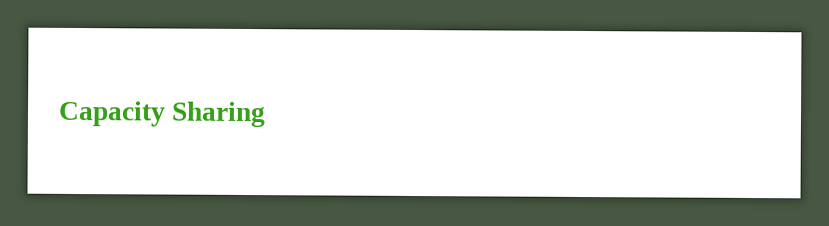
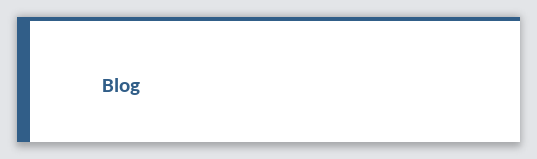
[58,100,267,128] Capacity Sharing -> [102,78,140,95] Blog

